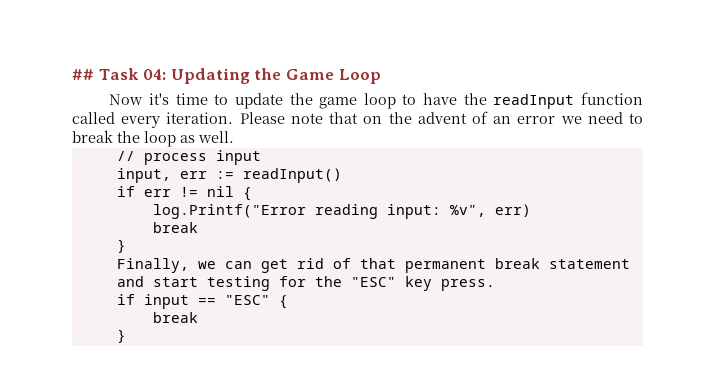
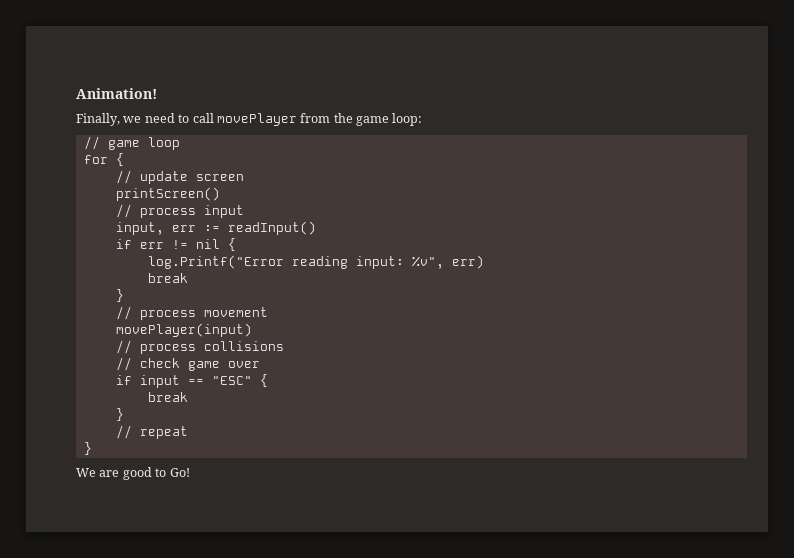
[72,68,381,84] [109,92,643,109] [72,111,643,128] [72,130,234,147] ## Task 04: Updating the Game Loop // Now it's time to update the game loop to have the readInput function called every iteration. Please note that on the advent of an error we need to break the loop as well. -> [76,88,157,99] [76,113,423,126] [83,136,180,150] [83,153,124,166] [115,170,244,184] [115,187,220,201] Animation! // Finally, we need to call movePlayer from the game loop: // // game loop // for { // // update screen // printScreen()
[116,258,630,273] [116,276,495,291] Finally, we can get rid of that permanent break statement and start testing for the "ESC" key press. -> [115,306,268,320] [115,323,252,337] [115,340,284,354] [115,357,260,371] // process movement // movePlayer(input) // // process collisions // // check game over
(126, 336) none -> [115,425,188,439] [83,442,92,455] [76,467,190,480] // // repeat // } // We are good to Go!

